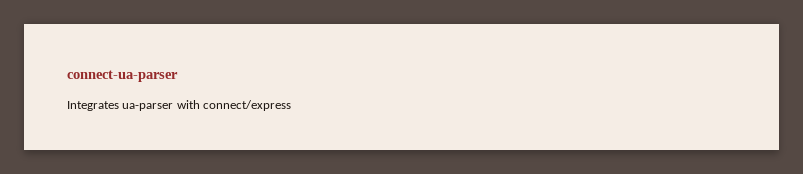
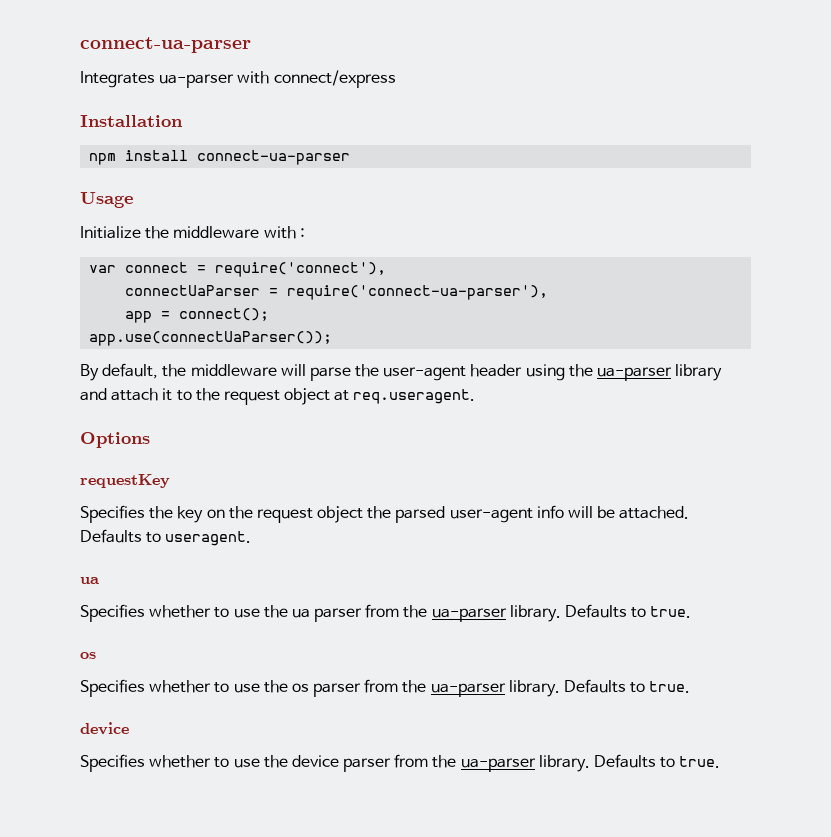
(292, 105) none -> [80,115,183,127] [89,150,351,165] [80,192,133,208] [80,226,305,239] [89,262,387,277] [125,285,549,300] [125,308,270,323] [89,331,333,346] [80,363,723,381] [80,388,476,405] [80,432,150,448] [80,474,170,488] [80,505,690,523] [80,529,252,546] [80,577,99,584] [80,604,692,622] [80,652,96,659] [80,679,691,697] [80,722,129,735] [80,754,721,772] // Installation // npm install connect-ua-parser // Usage // Initialize the middleware with : // var connect = require('connect'), // connectUaParser = require('connect-ua-parser'), // app = connect(); // app.use(connectUaParser()); // By default, the middleware will parse the user-agent header using the ua-parser library and attach it to the request object at req.useragent. // Options // requestKey // Specifies the key on the request object the parsed user-agent info will be attached. Defaults to useragent. // ua // Specifies whether to use the ua parser from the ua-parser library. Defaults to true. // os // Specifies whether to use the os parser from the ua-parser library. Defaults to true. // device // Specifies whether to use the device parser from the ua-parser library. Defaults to true.

